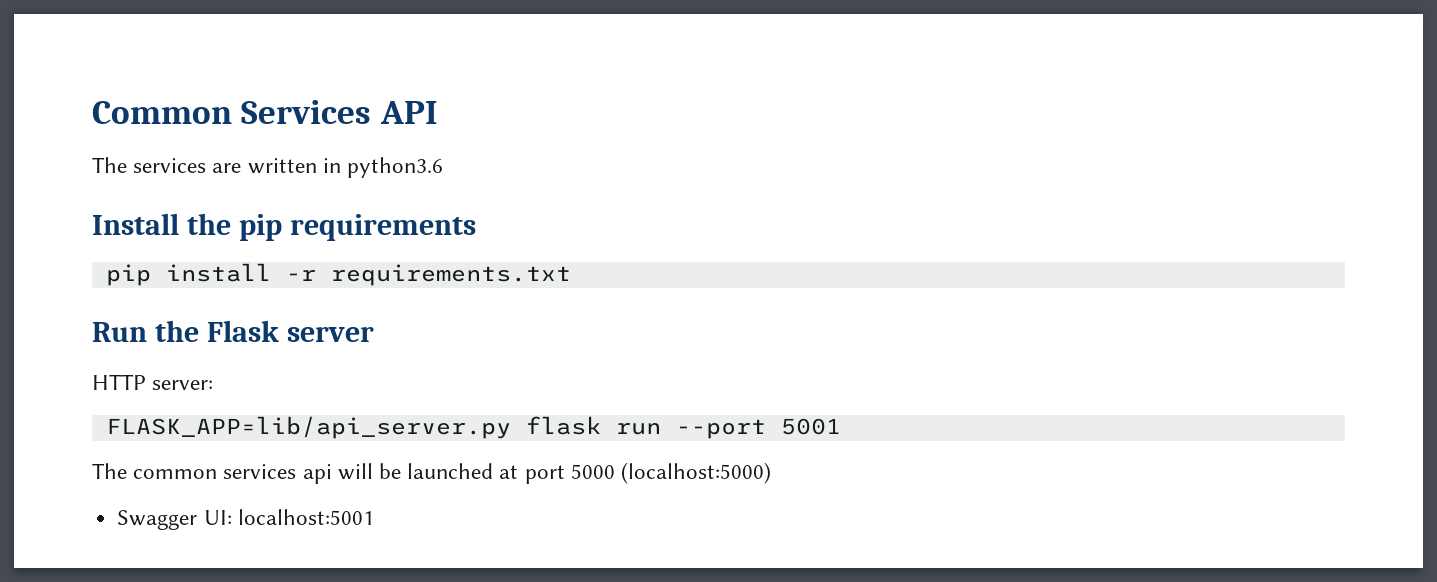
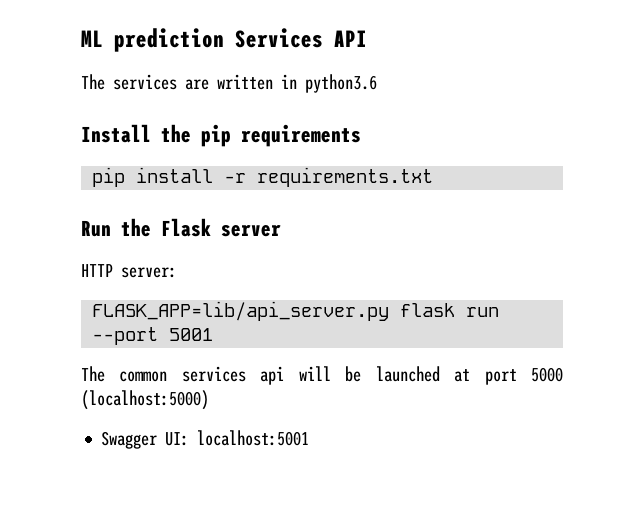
[92,101,232,124] Common -> [81,28,224,52] ML prediction

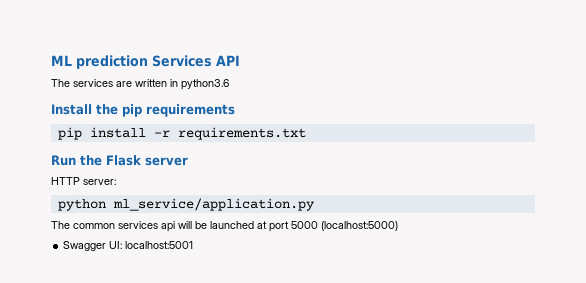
[92,301,500,321] [92,327,214,345] FLASK_APP=lib/api_server.py flask run --port 5001 -> [57,198,315,211] python ml_service/application.py

